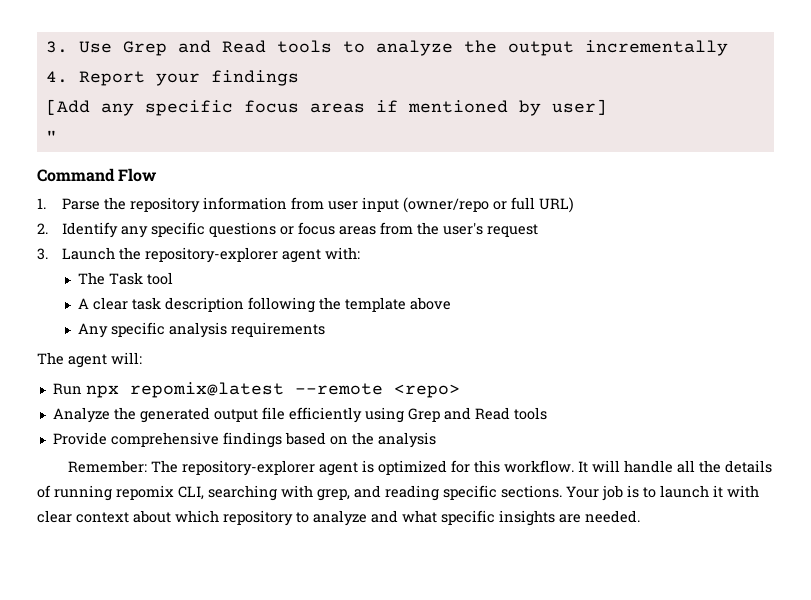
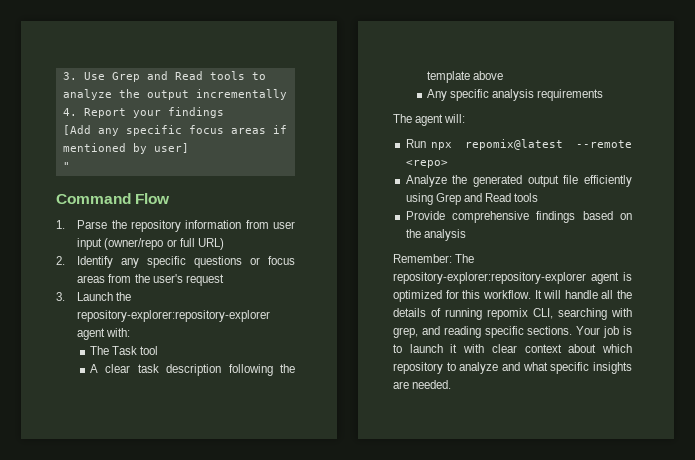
[145,247,279,263] repository-explorer -> [77,310,271,322] repository-explorer:repository-explorer
[182,460,316,476] repository-explorer -> [393,272,586,284] repository-explorer:repository-explorer

